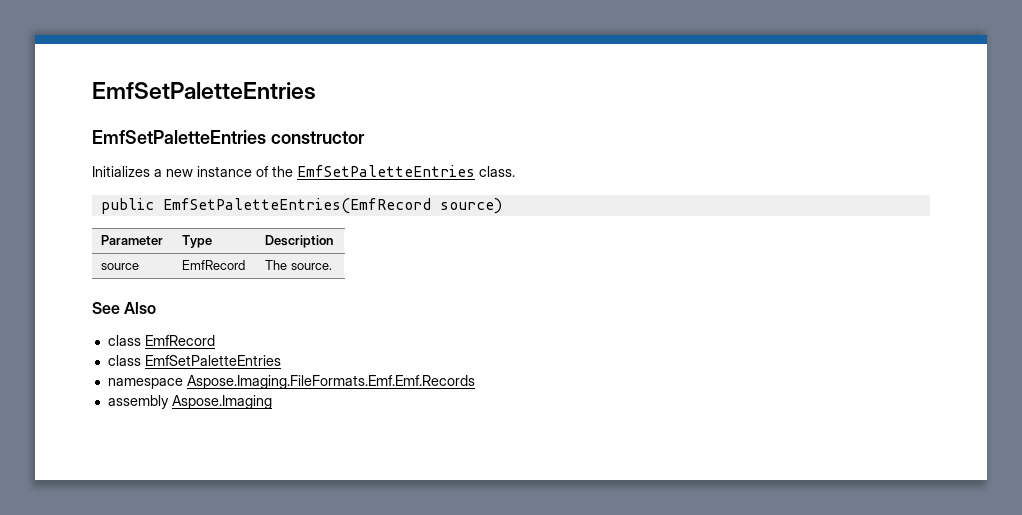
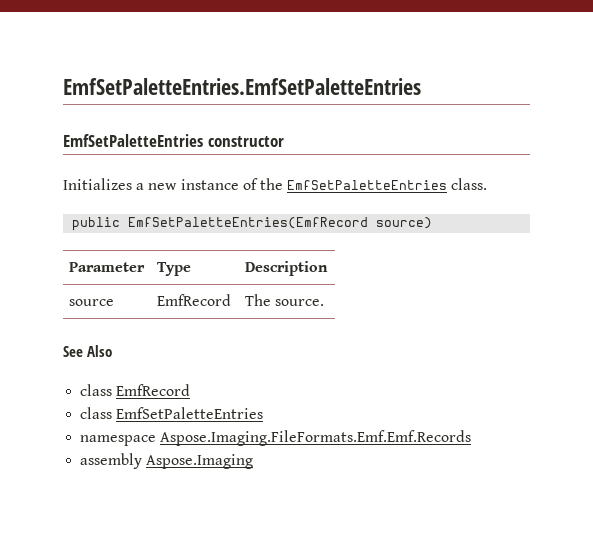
[92,82,316,100] EmfSetPaletteEntries -> [63,78,421,95] EmfSetPaletteEntries.EmfSetPaletteEntries

